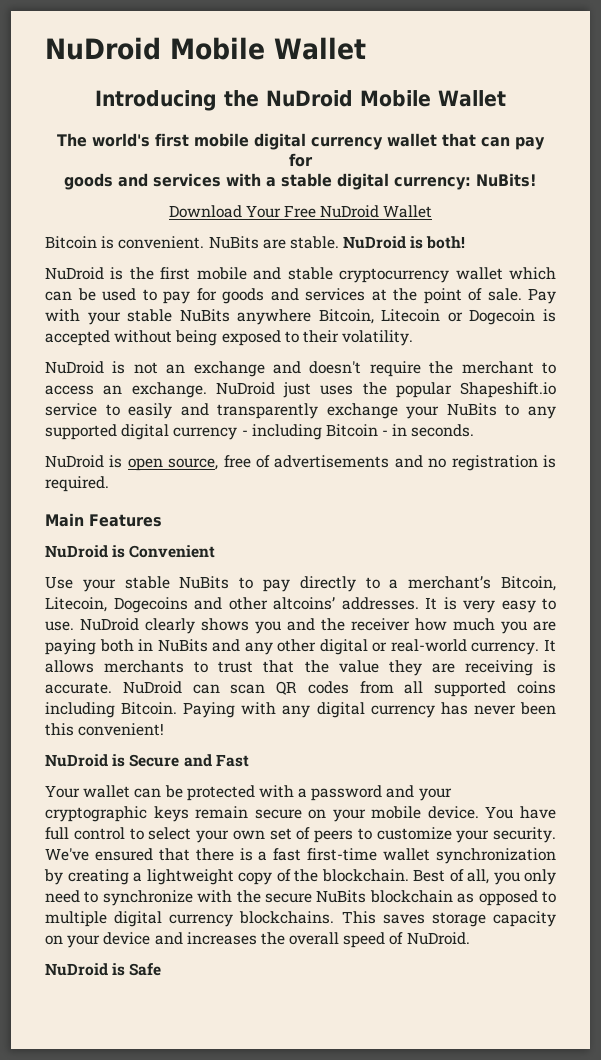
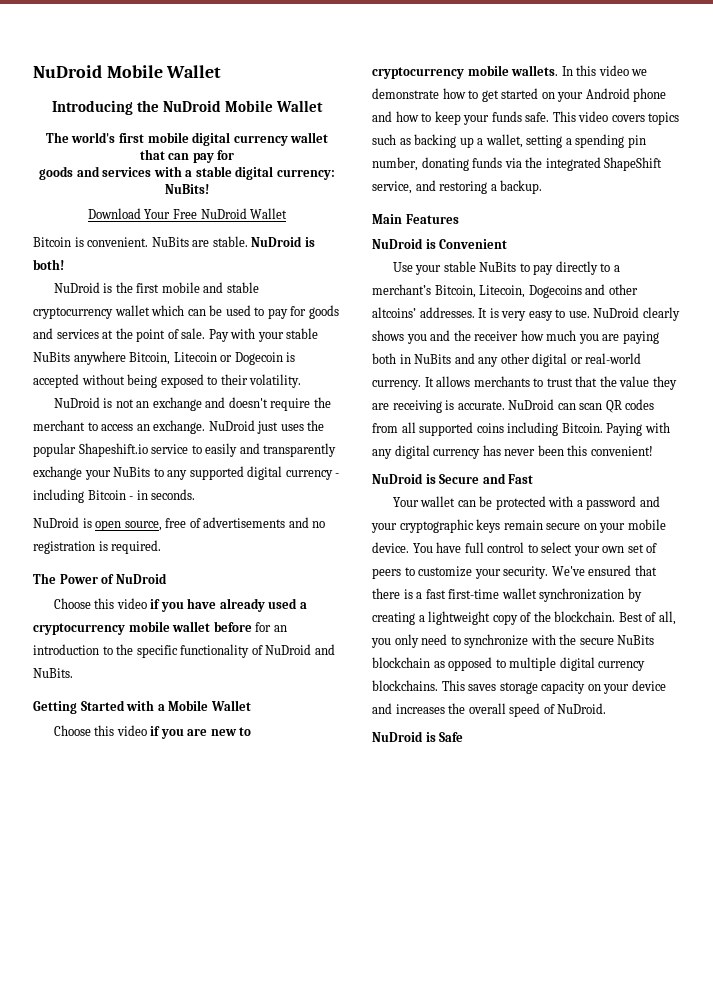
(109, 484) none -> [33,573,167,584] [53,598,307,612] [33,621,287,635] [33,644,335,658] [33,668,73,678] [33,700,251,714] [53,725,252,739] [372,65,648,79] [372,88,667,102] [372,111,680,125] [372,134,646,148] [372,157,663,171] [372,180,543,194] // The Power of NuDroid // Choose this video if you have already used a cryptocurrency mobile wallet before for an introduction to the specific functionality of NuDroid and NuBits. // Getting Started with a Mobile Wallet // Choose this video if you are new to cryptocurrency mobile wallets. In this video we demonstrate how to get started on your Android phone and how to keep your funds safe. This video covers topics such as backing up a wallet, setting a spending pin number, donating funds via the integrated ShapeShift service, and restoring a backup.

